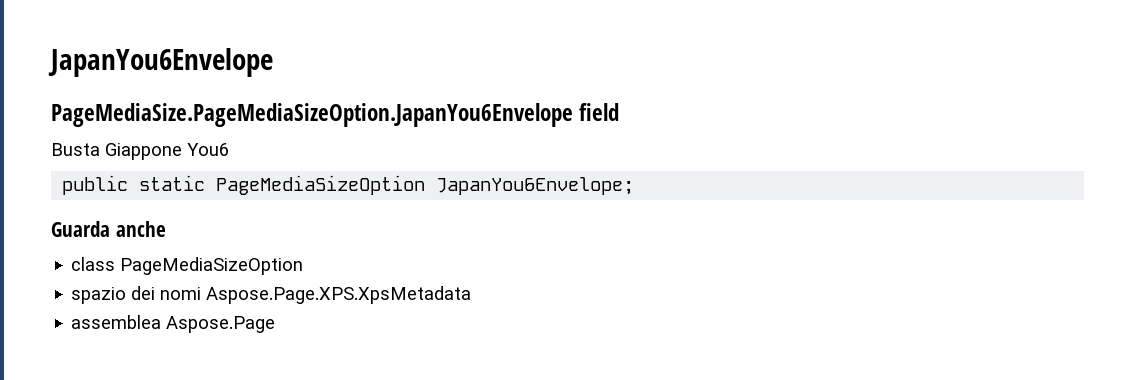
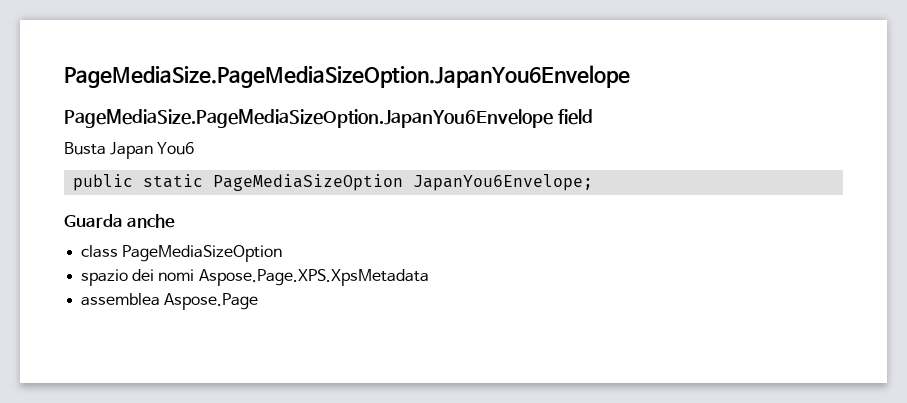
[48,48,273,77] JapanYou6Envelope -> [64,65,630,88] PageMediaSize.PageMediaSizeOption.JapanYou6Envelope
[105,143,182,160] Giappone -> [110,142,154,159] Japan

